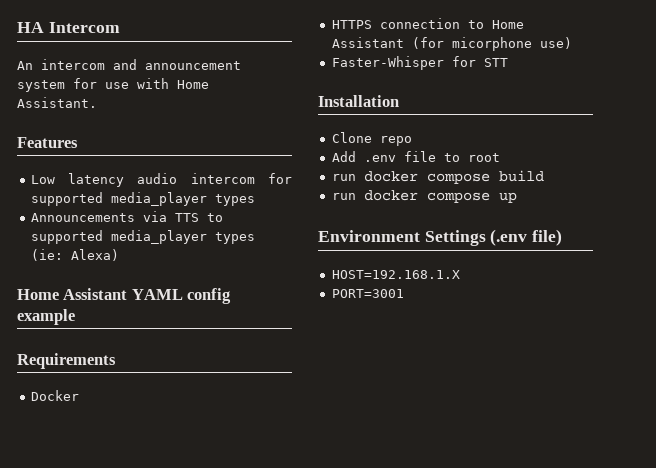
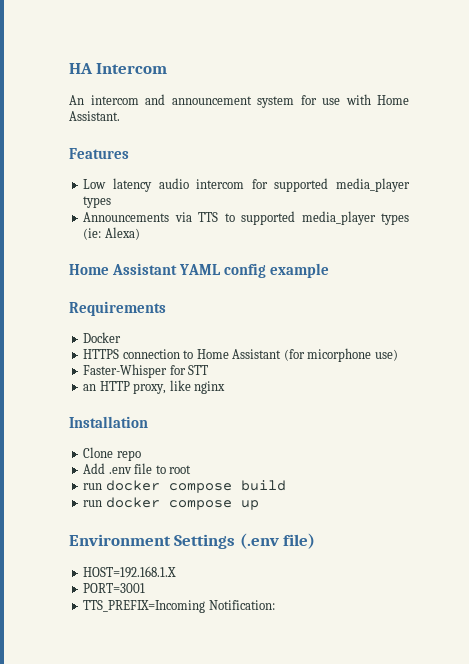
(508, 62) none -> [83,380,226,394] // an HTTP proxy, like nginx
(404, 293) none -> [83,600,275,613] // TTS_PREFIX=Incoming Notification:

